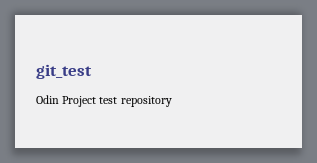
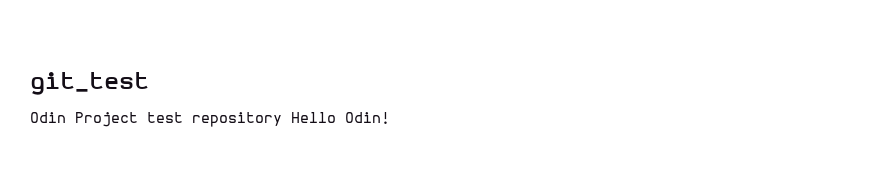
(172, 101) none -> [291,112,390,124] Hello Odin!

